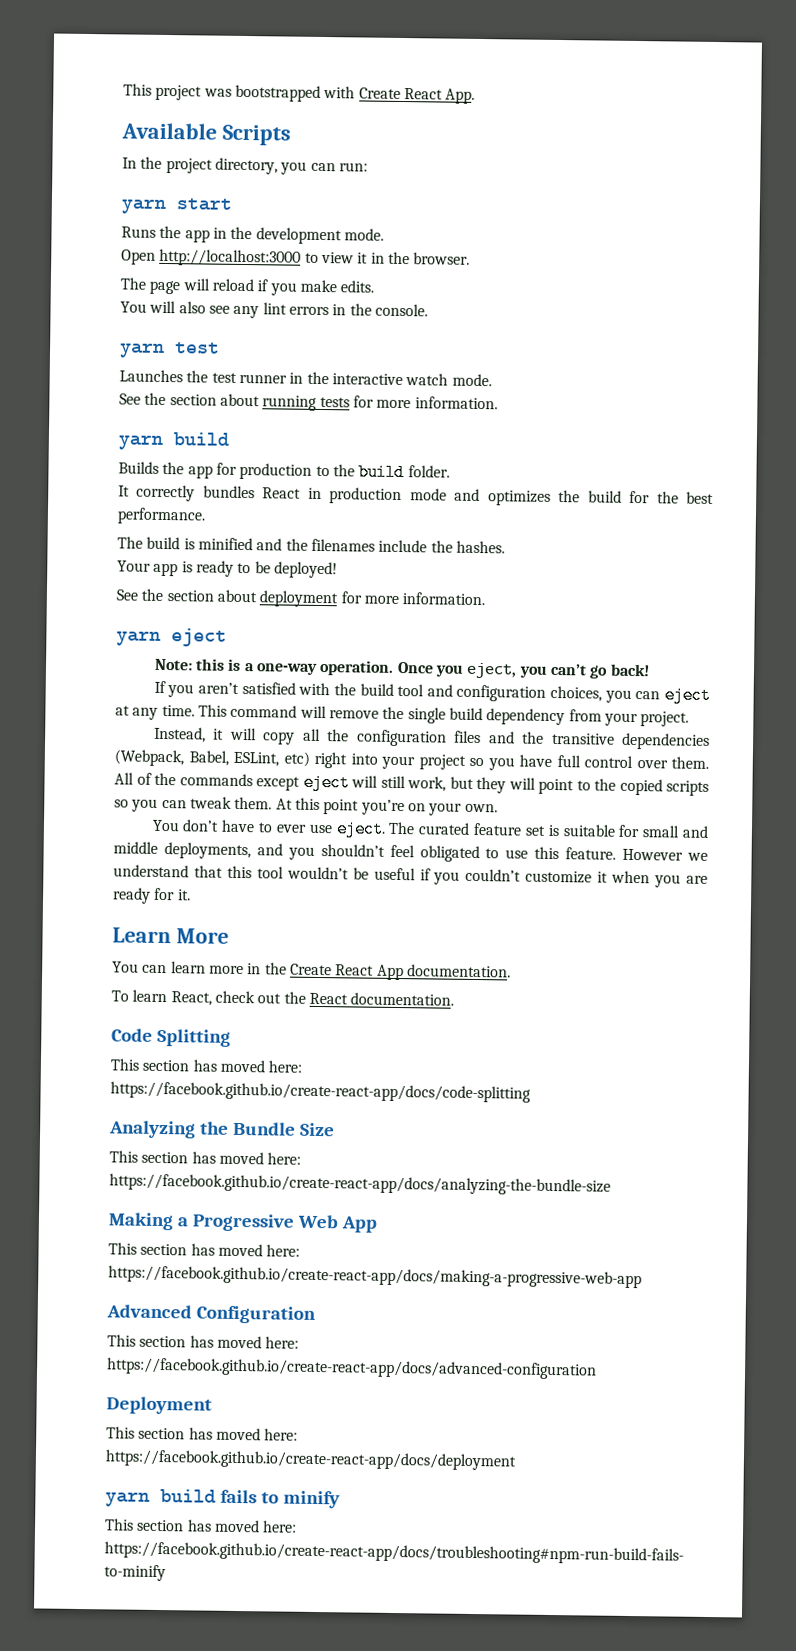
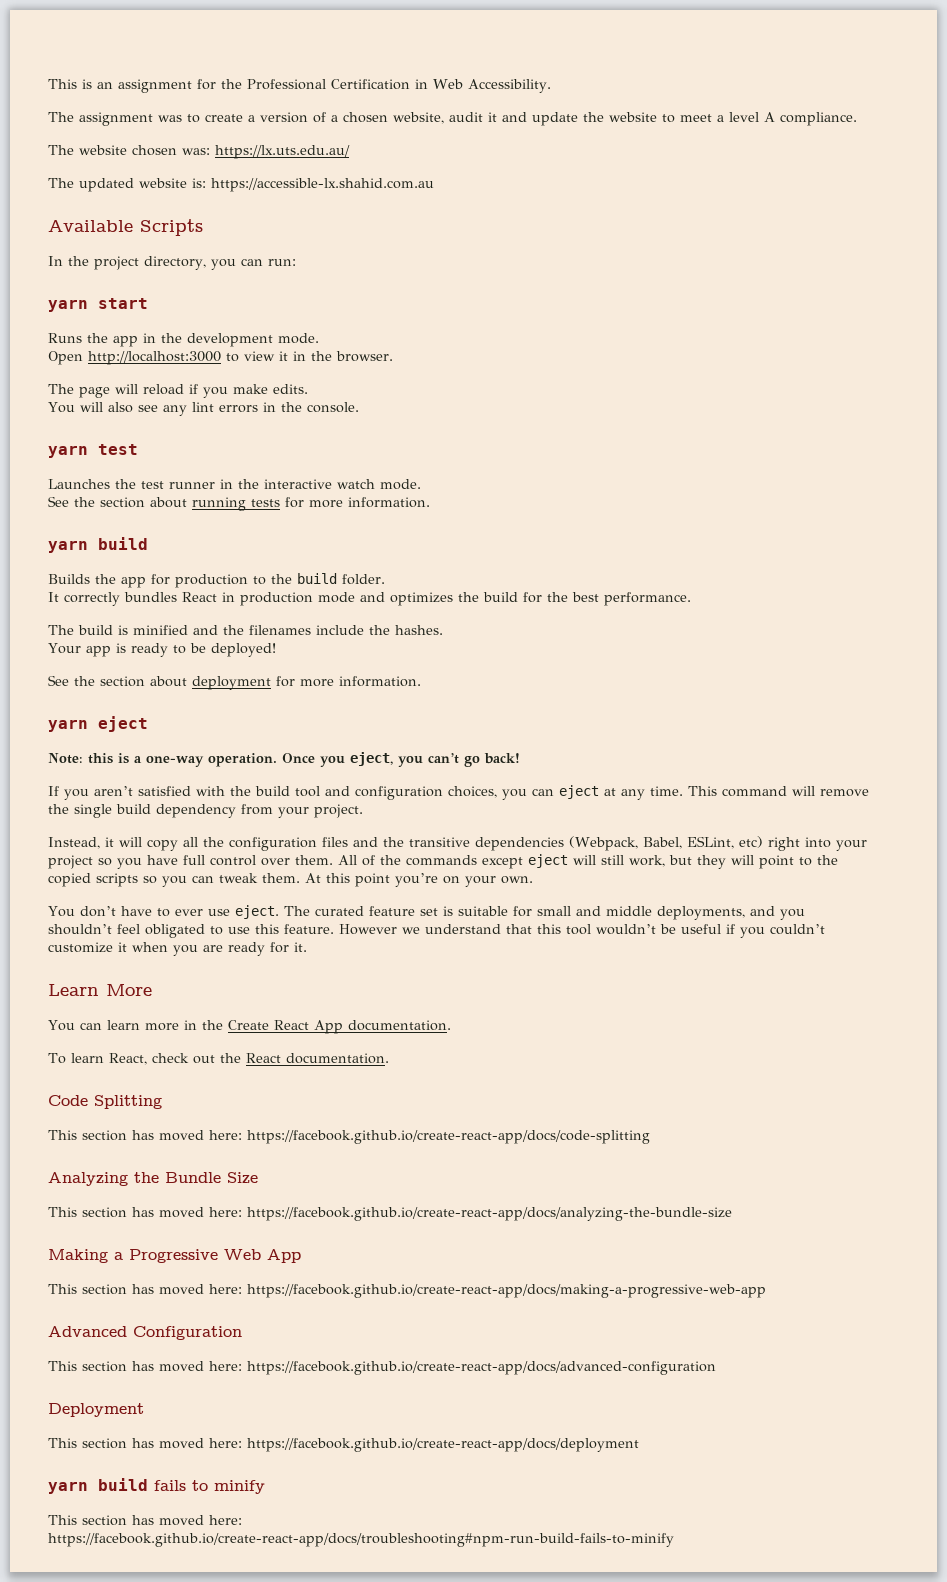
[123,83,476,104] This project was bootstrapped with Create React App. -> [48,79,551,93] [48,112,857,126] [48,145,350,159] [48,178,434,192] This is an assignment for the Professional Certification in Web Accessibility. // The assignment was to create a version of a chosen website, audit it and update the website to meet a level A compliance. // The website chosen was: https://lx.uts.edu.au/ // The updated website is: https://accessible-lx.shahid.com.au

